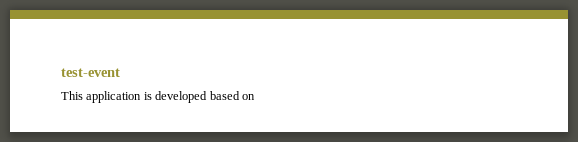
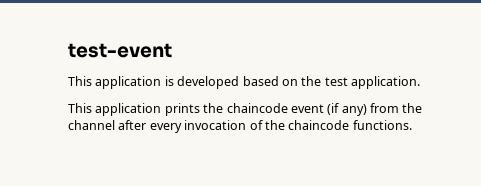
(255, 97) none -> [301,76,420,89] [68,103,423,116] [68,120,412,133] the test application. // This application prints the chaincode event (if any) from the channel after every invocation of the chaincode functions.

